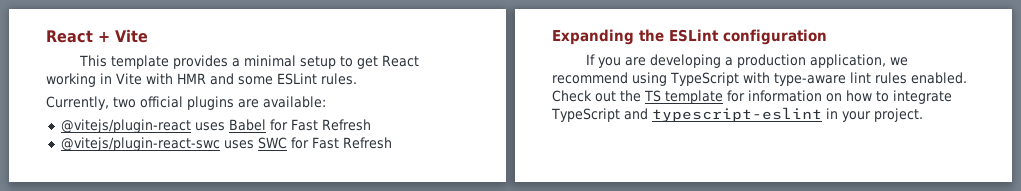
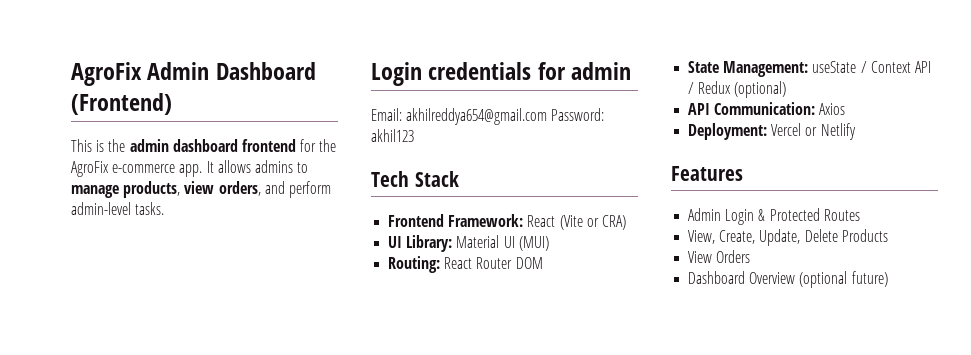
[46,29,148,43] [79,55,420,69] [46,73,357,87] [46,96,326,110] [60,119,371,133] [60,137,392,151] [552,29,827,45] [586,54,909,68] [552,72,967,86] [552,90,952,104] [551,107,923,122] React + Vite // This template provides a minimal setup to get React working in Vite with HMR and some ESLint rules. // Currently, two official plugins are available: // @vitejs/plugin-react uses Babel for Fast Refresh // @vitejs/plugin-react-swc uses SWC for Fast Refresh // Expanding the ESLint configuration // If you are developing a production application, we recommend using TypeScript with type-aware lint rules enabled. Check out the TS template for information on how to integrate TypeScript and typescript-eslint in your project. -> [71,62,316,86] [71,93,172,115] [71,139,337,152] [71,160,309,177] [71,181,331,198] [71,202,165,215] [371,62,632,86] [371,108,605,125] [371,129,414,142] [371,171,459,187] [388,214,626,230] [388,235,549,252] [388,256,543,273] [688,61,931,77] [688,81,787,98] [688,102,846,115] [688,123,856,140] [671,166,743,181] [688,208,860,225] [688,229,888,246] [688,250,751,263] [688,271,888,288] AgroFix Admin Dashboard (Frontend) // This is the admin dashboard frontend for the AgroFix e-commerce app. It allows admins to manage products, view orders, and perform admin-level tasks. // Login credentials for admin // Email: akhilreddya654@gmail.com Password: akhil123 // Tech Stack // Frontend Framework: React (Vite or CRA) // UI Library: Material UI (MUI) // Routing: React Router DOM // State Management: useState / Context API / Redux (optional) // API Communication: Axios // Deployment: Vercel or Netlify // Features // Admin Login & Protected Routes // View, Create, Update, Delete Products // View Orders // Dashboard Overview (optional future)

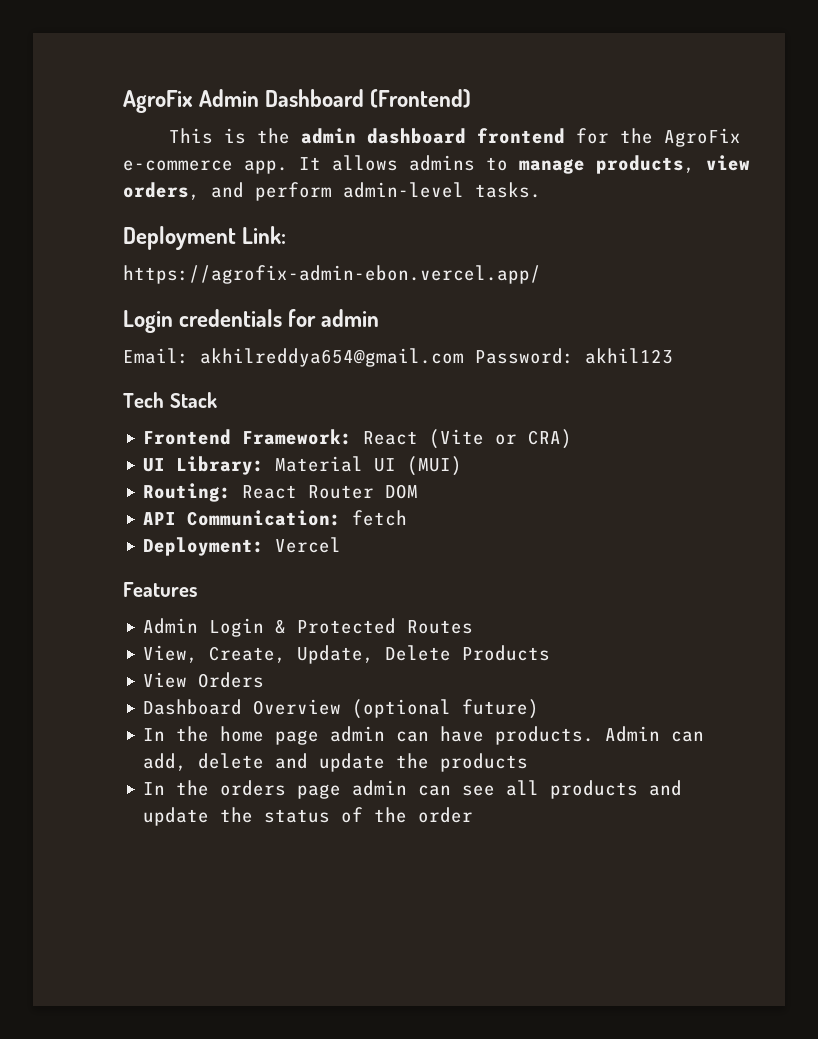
(165, 208) none -> [123,226,287,250] [123,265,541,284] // Deployment Link: // https://agrofix-admin-ebon.vercel.app/
[688,61,931,77] [688,81,787,98] // State Management: useState / Context API / Redux (optional) -> (419, 491) none
[819,103,846,115] Axios -> [352,510,408,526] fetch
[805,123,856,140] or Netlify -> (342, 545) none
(888, 279) none -> [143,726,705,745] [143,753,529,772] [143,780,683,799] [143,807,474,826] // In the home page admin can have products. Admin can add, delete and update the products // In the orders page admin can see all products and update the status of the order

